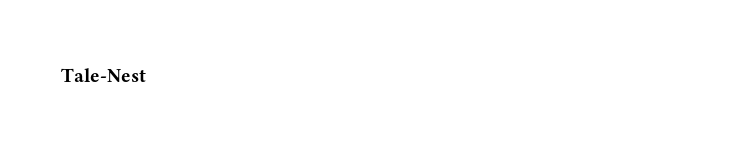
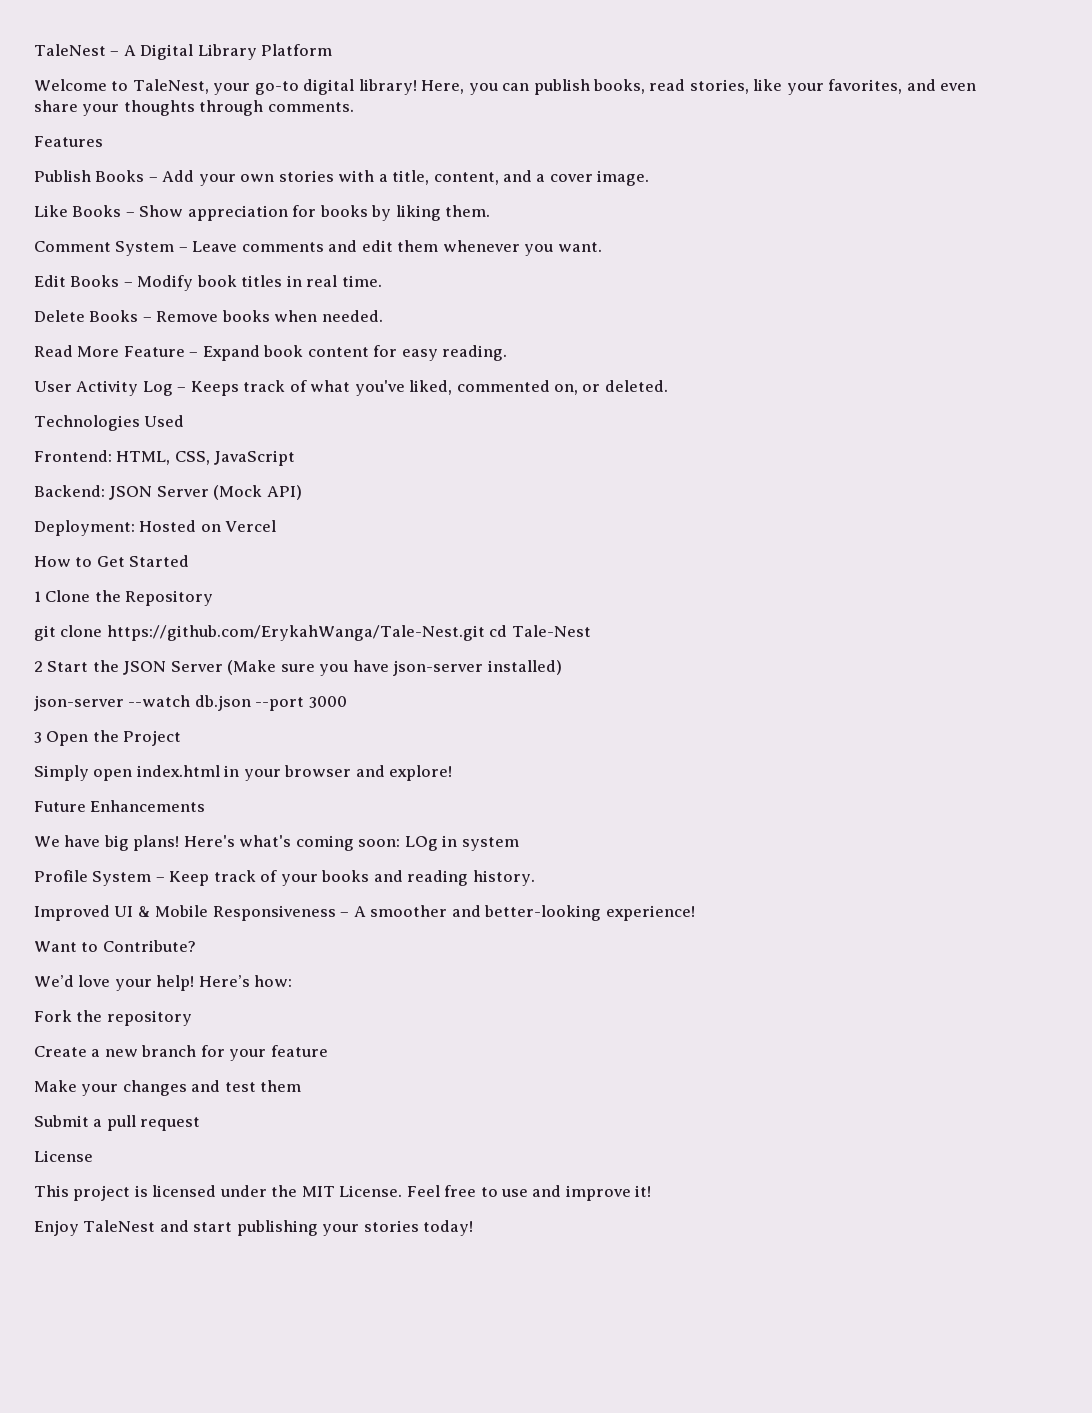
[61,68,146,82] Tale-Nest -> [34,44,333,60] [34,79,977,95] [34,100,354,116] [34,136,103,147] [34,170,650,186] [34,205,491,221] [34,240,602,256] [34,275,382,291] [34,310,383,322] [34,345,508,361] [34,380,668,396] [34,415,185,431] [34,450,296,466] [34,485,302,500] [34,520,277,536] [34,555,190,567] [34,590,214,606] [34,625,591,641] [34,660,562,676] [34,695,347,711] [34,730,182,746] [34,765,453,781] [34,800,206,812] [34,835,519,851] [34,870,535,886] [34,905,695,921] [34,940,196,952] [34,975,293,991] [34,1010,192,1026] [34,1045,328,1061] [34,1080,302,1096] [34,1115,201,1131] [34,1150,93,1162] [34,1185,652,1201] [34,1220,474,1236] TaleNest – A Digital Library Platform // Welcome to TaleNest, your go-to digital library! Here, you can publish books, read stories, like your favorites, and even share your thoughts through comments. // Features // Publish Books – Add your own stories with a title, content, and a cover image. // Like Books – Show appreciation for books by liking them. // Comment System – Leave comments and edit them whenever you want. // Edit Books – Modify book titles in real time. // Delete Books – Remove books when needed. // Read More Feature – Expand book content for easy reading. // User Activity Log – Keeps track of what you've liked, commented on, or deleted. // Technologies Used // Frontend: HTML, CSS, JavaScript // Backend: JSON Server (Mock API) // Deployment: Hosted on Vercel // How to Get Started // 1 Clone the Repository // git clone https://github.com/ErykahWanga/Tale-Nest.git cd Tale-Nest // 2 Start the JSON Server (Make sure you have json-server installed) // json-server --watch db.json --port 3000 // 3 Open the Project // Simply open index.html in your browser and explore! // Future Enhancements // We have big plans! Here's what's coming soon: LOg in system // Profile System – Keep track of your books and reading history. // Improved UI & Mobile Responsiveness – A smoother and better-looking experience! // Want to Contribute? // We’d love your help! Here’s how: // Fork the repository // Create a new branch for your feature // Make your changes and test them // Submit a pull request // License // This project is licensed under the MIT License. Feel free to use and improve it! // Enjoy TaleNest and start publishing your stories today!

